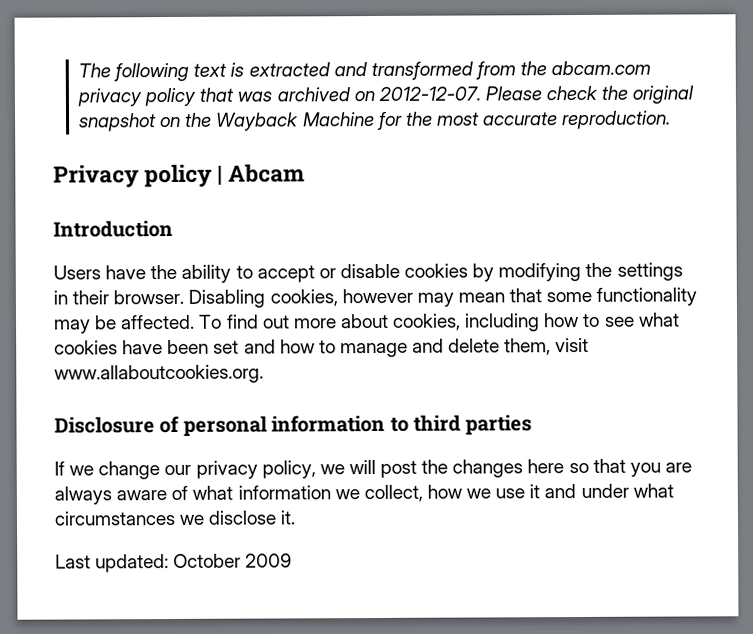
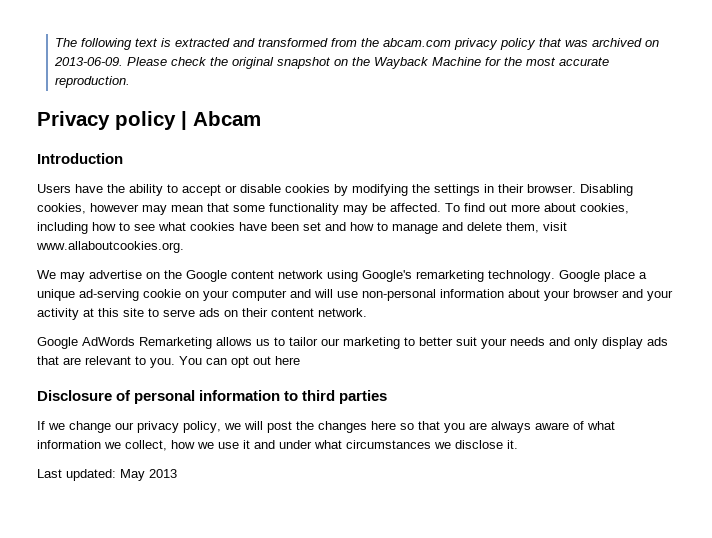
[377,86,481,101] 2012-12-07. -> [53,57,123,66] 2013-06-09.
(264, 374) none -> [37,270,647,282] [37,289,673,301] [37,308,367,320] [37,337,668,349] [37,356,300,368] // We may advertise on the Google content network using Google's remarketing technology. Google place a unique ad-serving cookie on your computer and will use non-personal information about your browser and your activity at this site to serve ads on their content network. // Google AdWords Remarketing allows us to tailor our marketing to better suit your needs and only display ads that are relevant to you. You can opt out here
[173,553,293,568] October 2009 -> [120,469,177,481] May 2013

